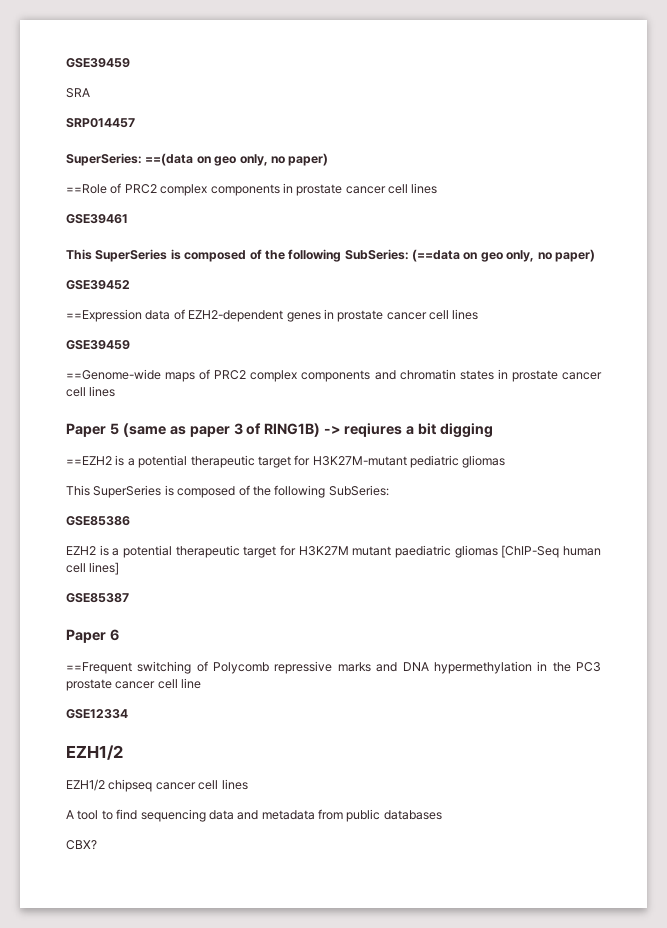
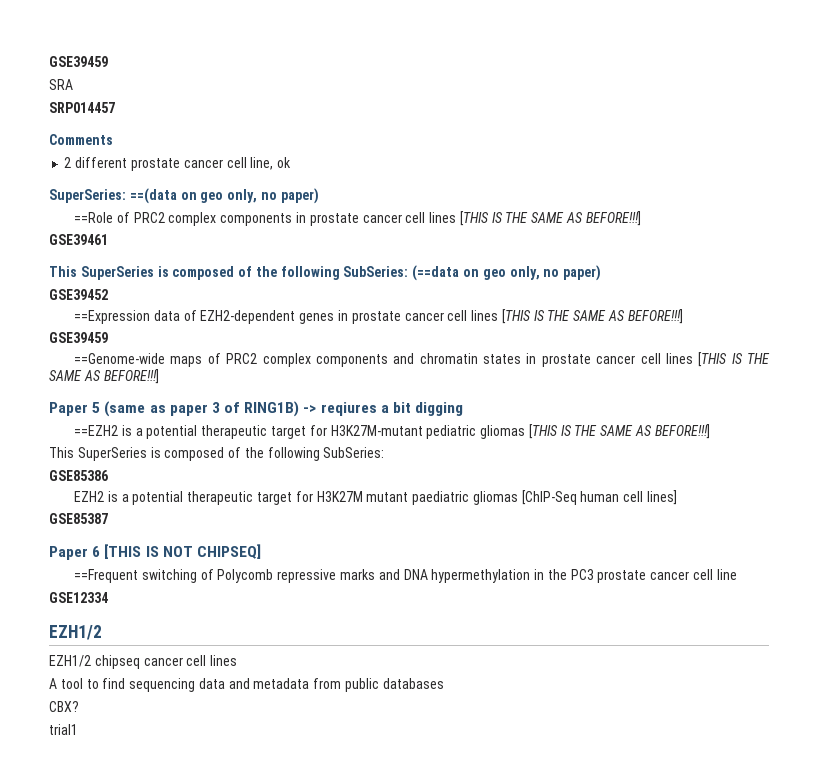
(135, 123) none -> [49,134,113,145] [64,157,292,171] // Comments // 2 different prostate cancer cell line, ok
(438, 188) none -> [459,211,641,226] [THIS IS THE SAME AS BEFORE!!!]
(479, 314) none -> [501,309,683,324] [THIS IS THE SAME AS BEFORE!!!]
(116, 391) none -> [698,352,770,367] [49,369,159,384] [THIS IS THE SAME AS BEFORE!!!]
(506, 461) none -> [528,424,710,439] [THIS IS THE SAME AS BEFORE!!!]
(119, 635) none -> [104,544,261,559] [THIS IS NOT CHIPSEQ]
(97, 845) none -> [49,724,78,735] // trial1

